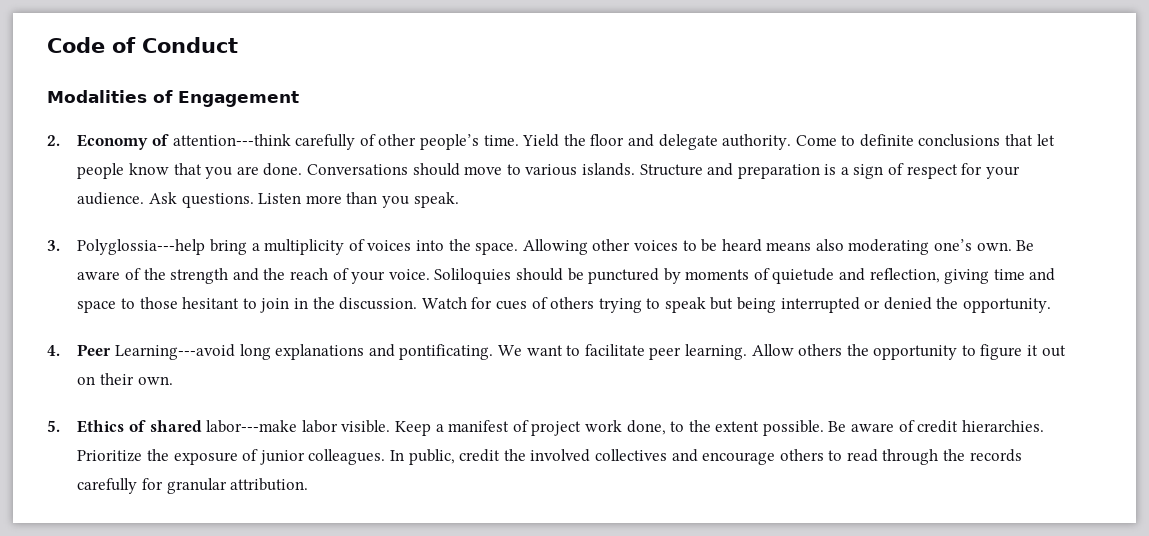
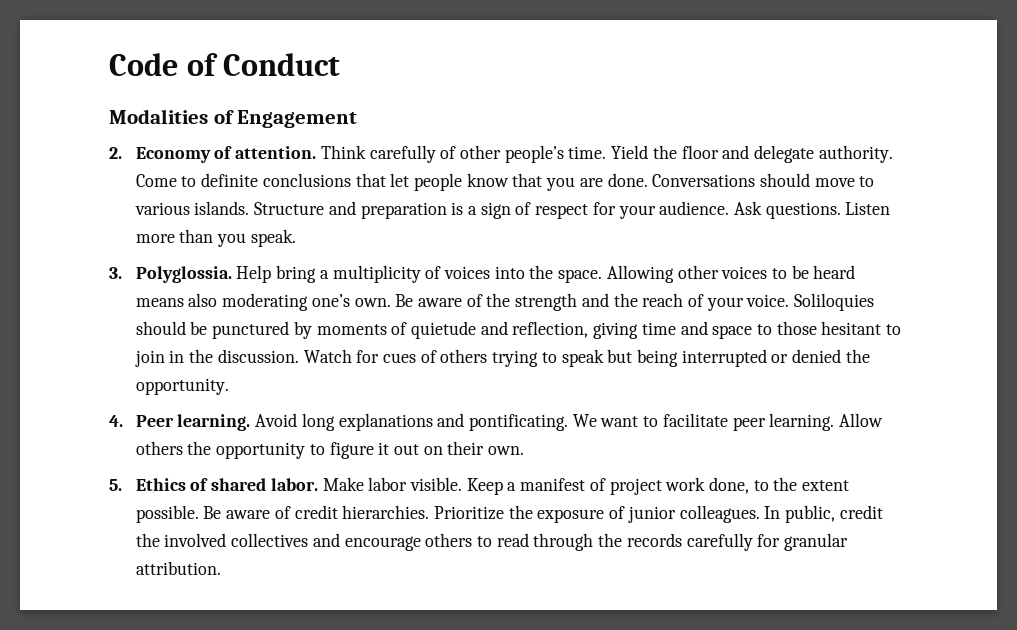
[172,134,291,146] attention---think -> [235,145,366,159] attention. Think
[77,239,206,255] Polyglossia---help -> [135,265,272,283] Polyglossia. Help
[115,344,236,360] Learning---avoid -> [177,413,298,431] learning. Avoid
[206,420,298,433] labor---make -> [270,477,364,491] labor. Make

